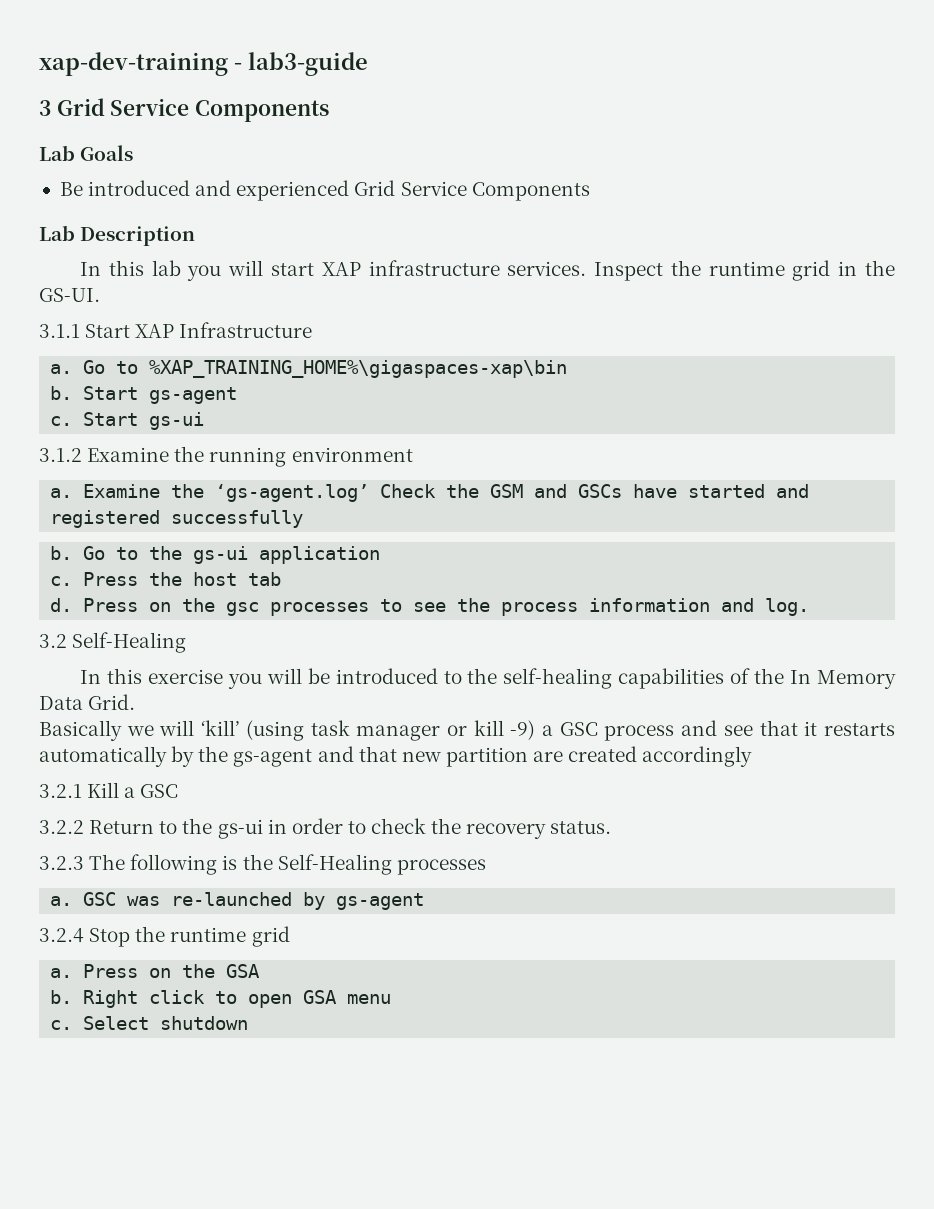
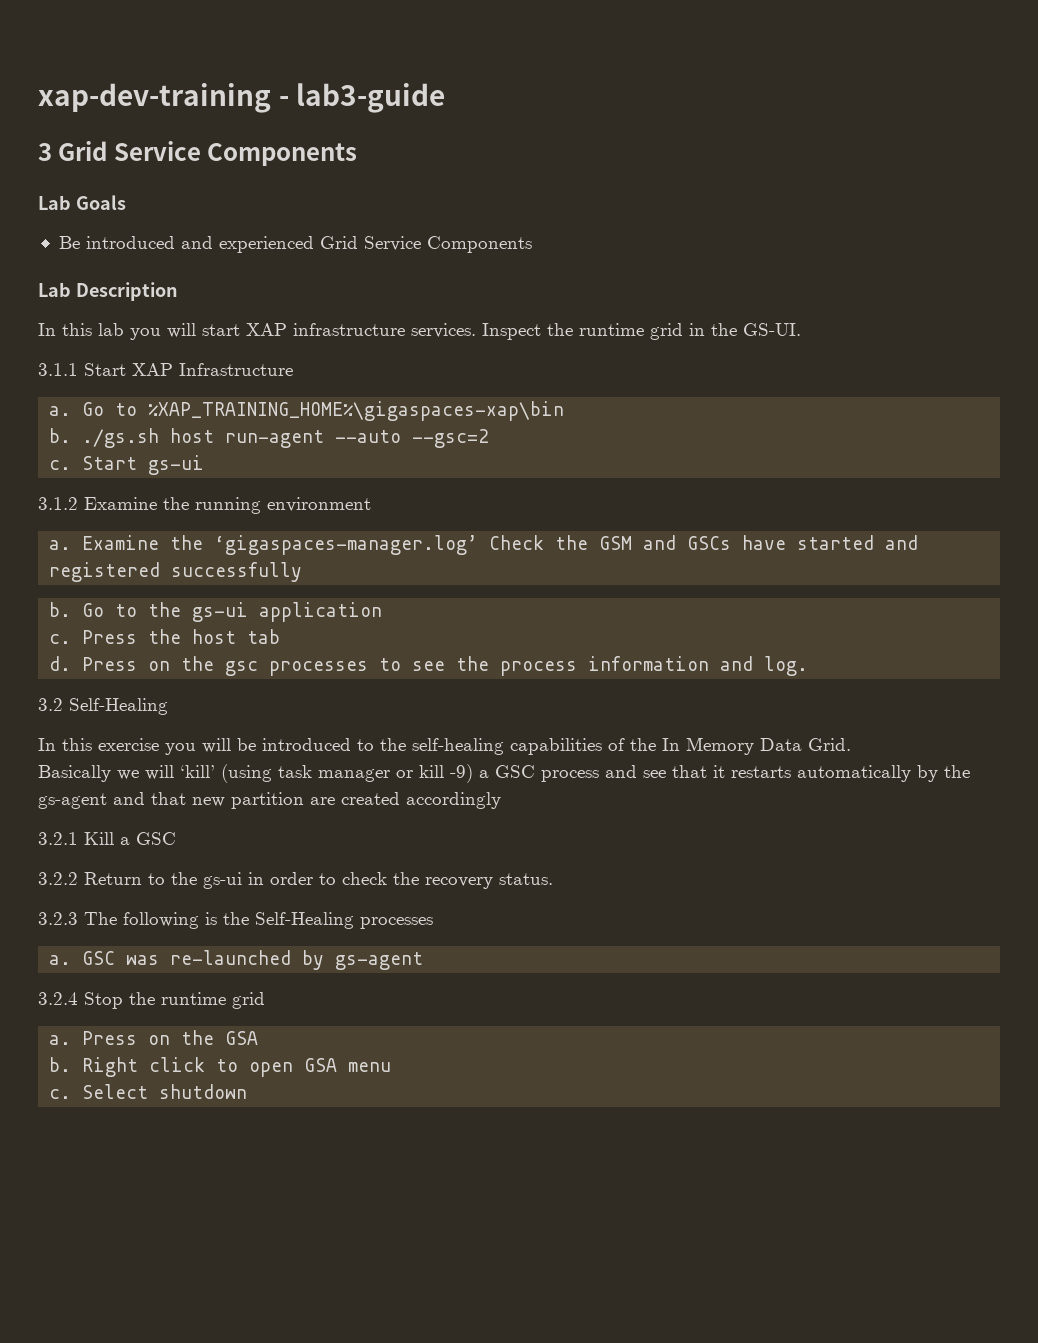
[83,386,238,404] Start gs-agent -> [82,428,490,448] ./gs.sh host run-agent --auto --gsc=2
[215,484,370,502] ‘gs-agent.log’ -> [214,535,479,555] ‘gigaspaces-manager.log’

